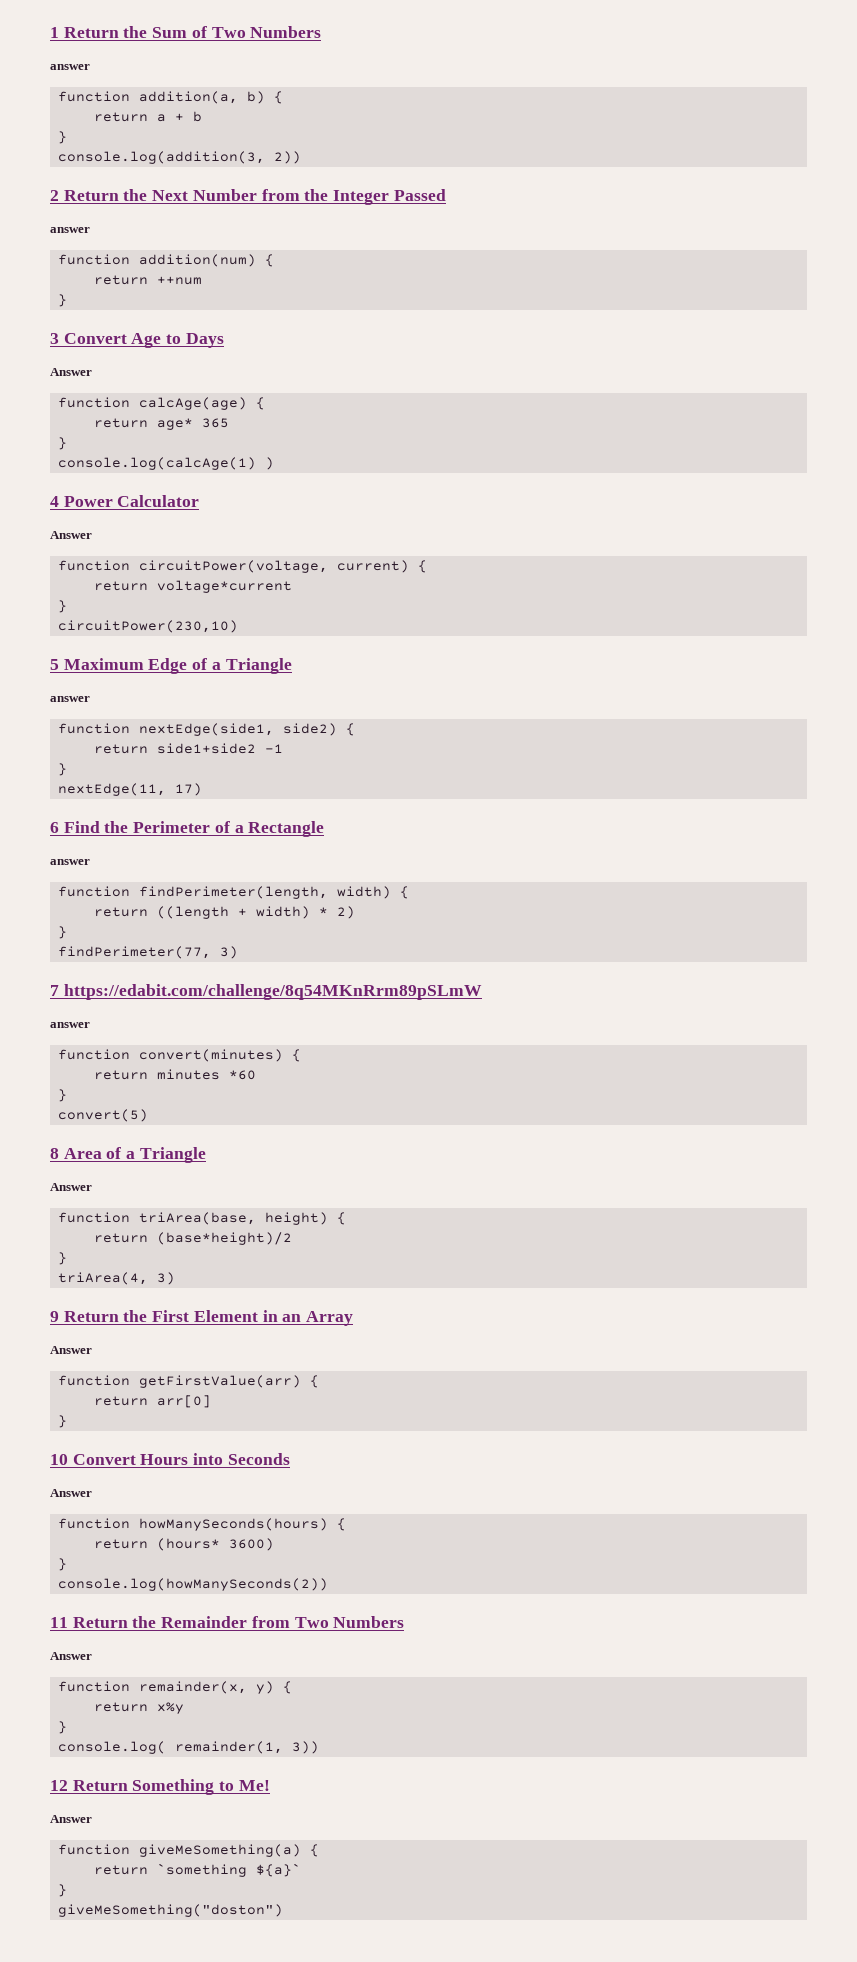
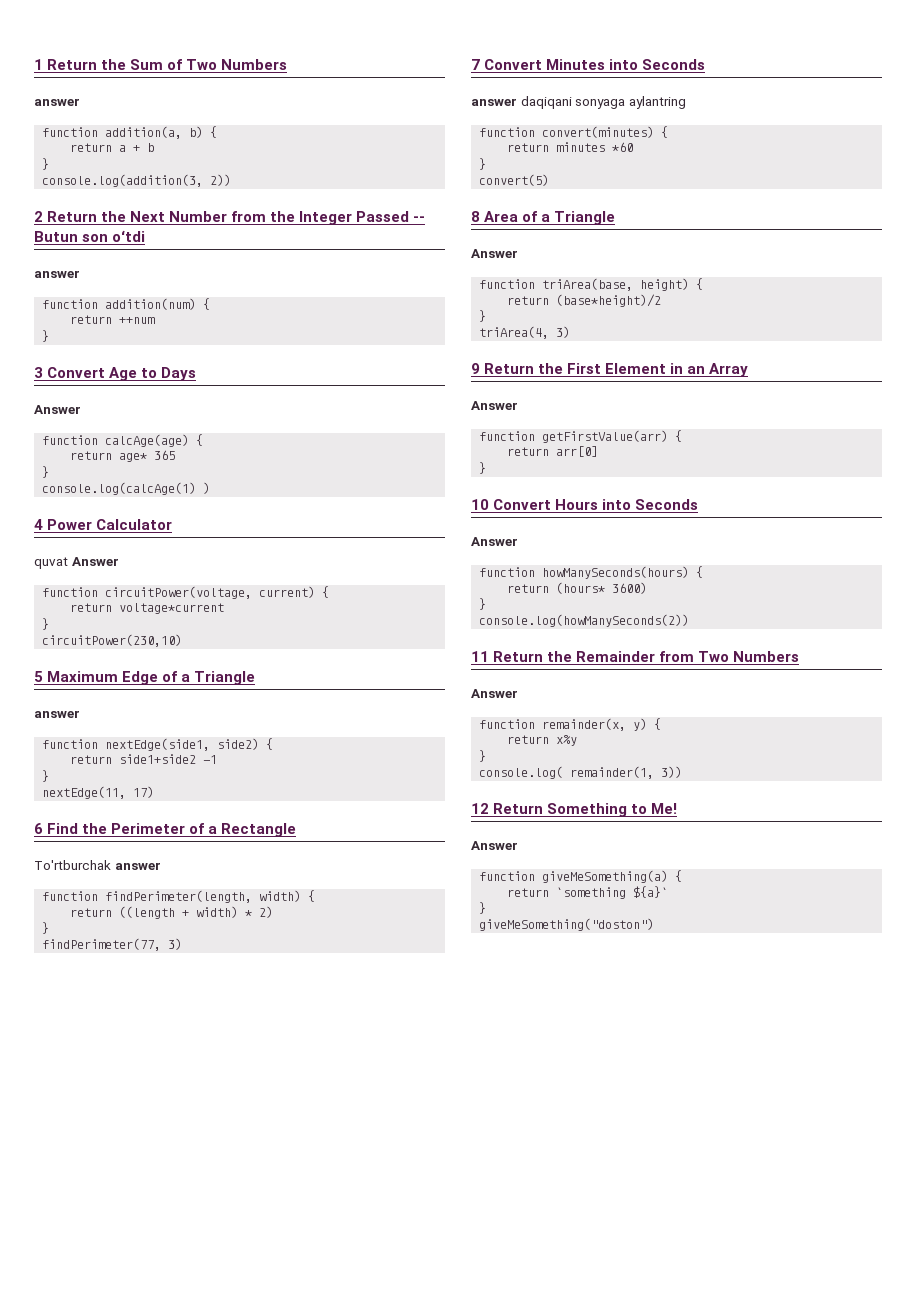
(446, 195) none -> [413,216,426,222] [34,230,146,242] -- Butun son oʻtdi
(200, 501) none -> [34,557,68,569] quvat
(325, 829) none -> [34,860,111,870] To'rtburchak
[63,984,482,1000] [50,1022,90,1028] https://edabit.com/challenge/8q54MKnRrm89pSLmW // answer -> [484,59,706,70] [471,96,686,109] Convert Minutes into Seconds // answer daqiqani sonyaga aylantring

